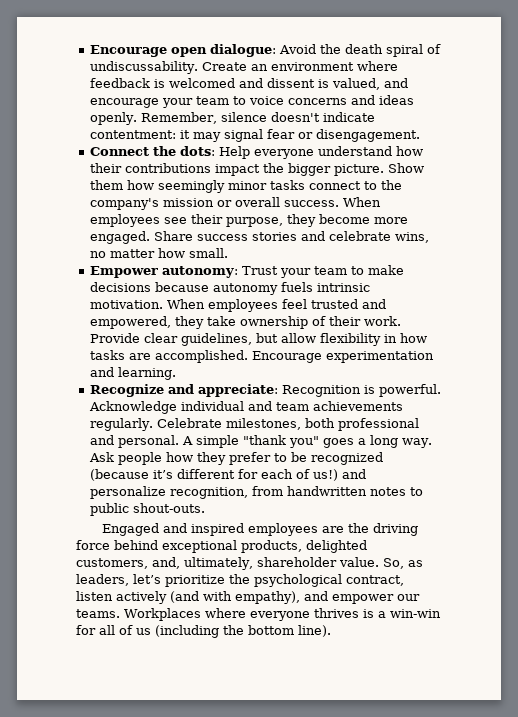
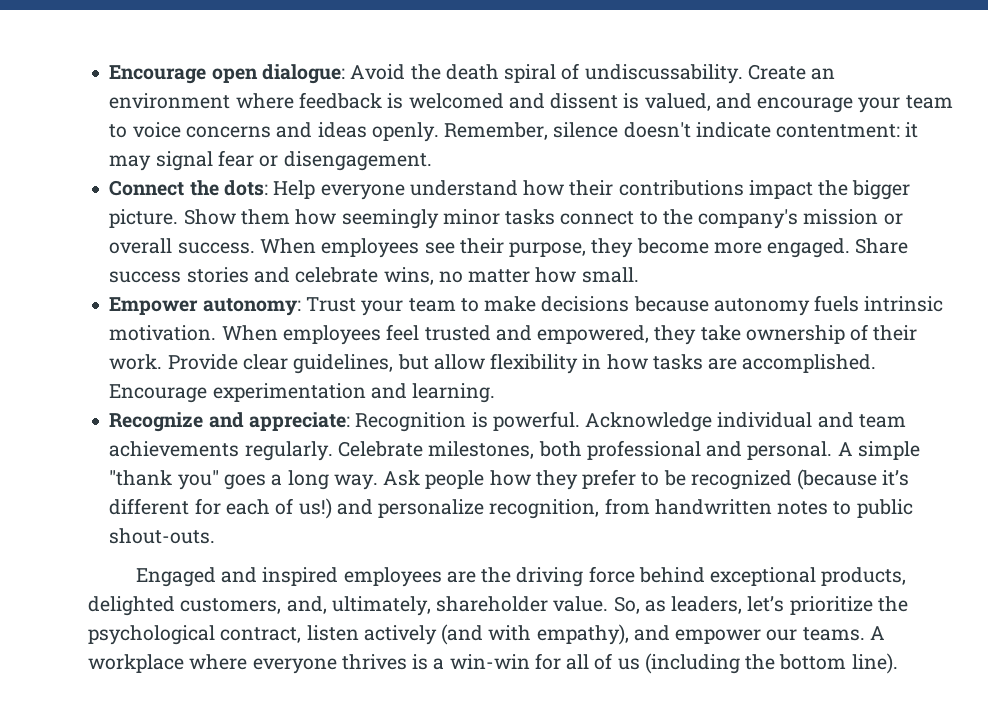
[124,608,201,621] Workplaces -> [869,626,885,640] [88,654,184,673] A workplace

